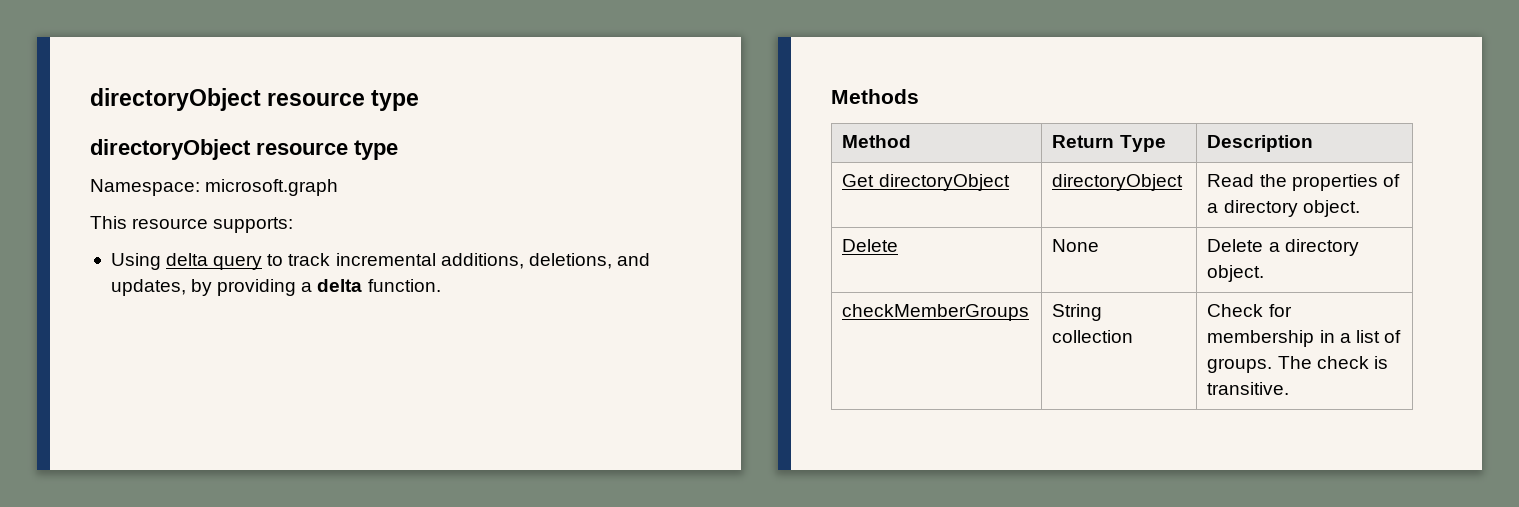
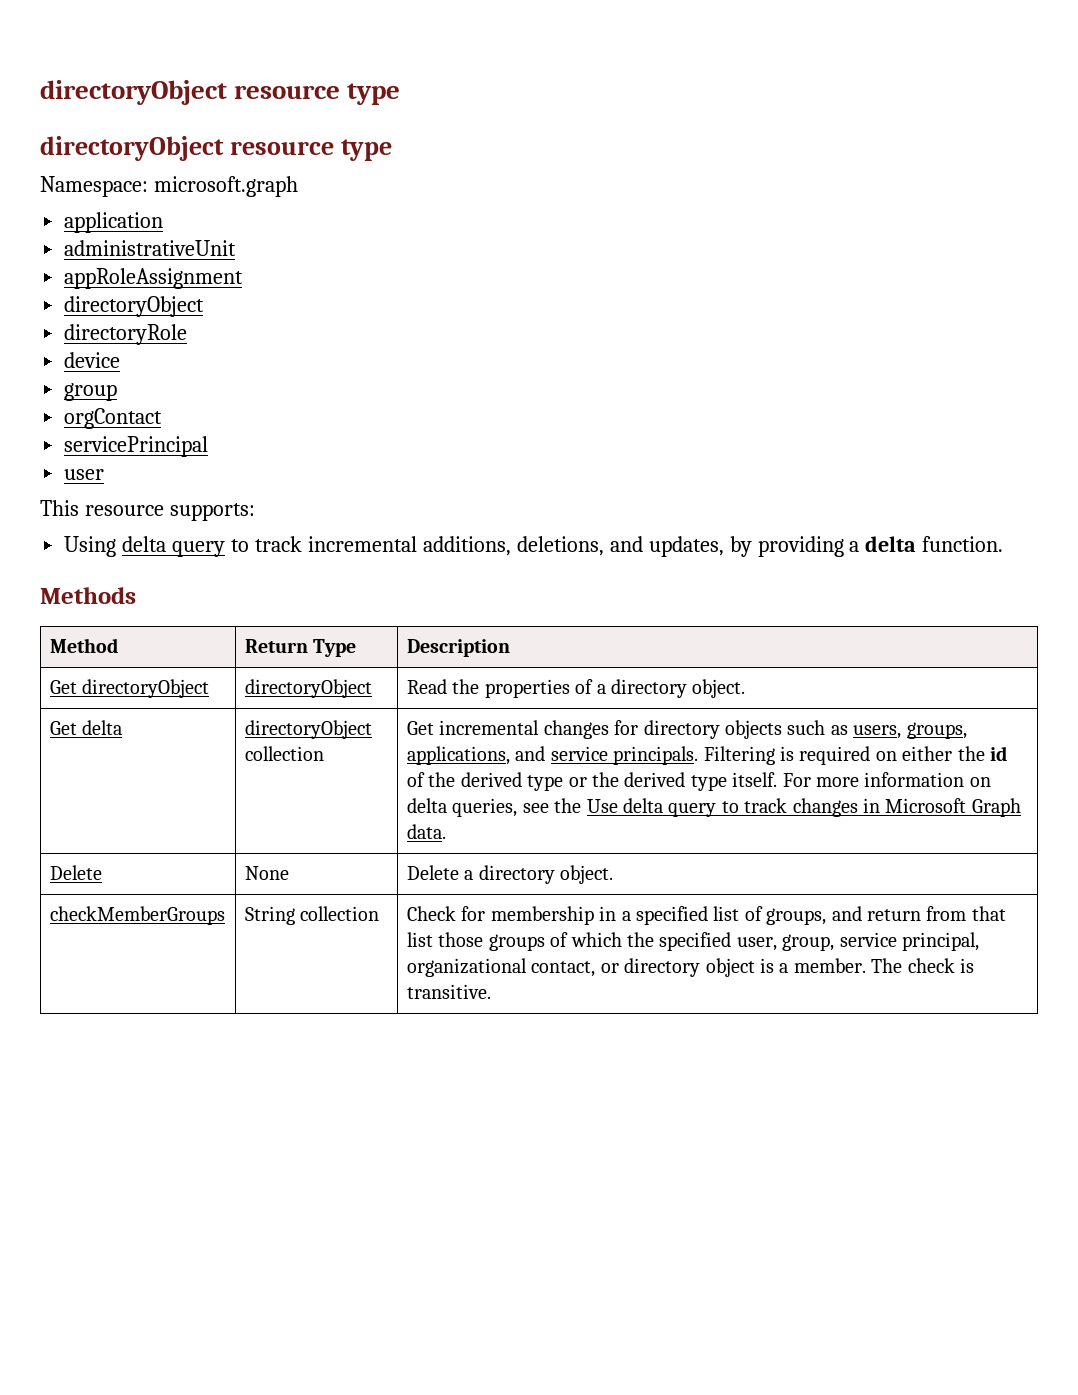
(339, 187) none -> [64,212,164,233] [64,240,237,256] [64,268,244,289] [64,296,205,317] [64,324,188,345] [64,352,121,368] [64,383,118,401] [64,408,163,429] [64,436,209,457] [64,469,105,480] // application // administrativeUnit // appRoleAssignment // directoryObject // directoryRole // device // group // orgContact // servicePrincipal // user
(1360, 208) none -> [49,720,123,735] [244,720,372,739] [244,746,324,761] [406,720,967,739] [406,746,1007,765] [406,772,991,791] [406,798,1021,817] [406,824,446,839] // Get delta | directoryObject collection | Get incremental changes for directory objects such as users, groups, applications, and service principals. Filtering is required on either the id of the derived type or the derived type itself. For more information on delta queries, see the Use delta query to track changes in Microsoft Graph data.
(1351, 338) none -> [635,906,708,925] specified
[1207,358,1273,373] groups. -> [766,906,1006,925] [406,932,979,951] [406,958,866,977] groups, and return from that list those groups of which the specified user, group, service principal, organizational contact, or directory object is a member.

